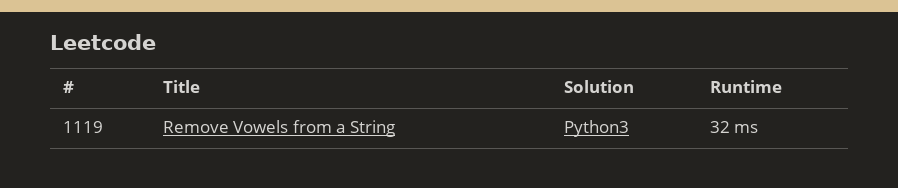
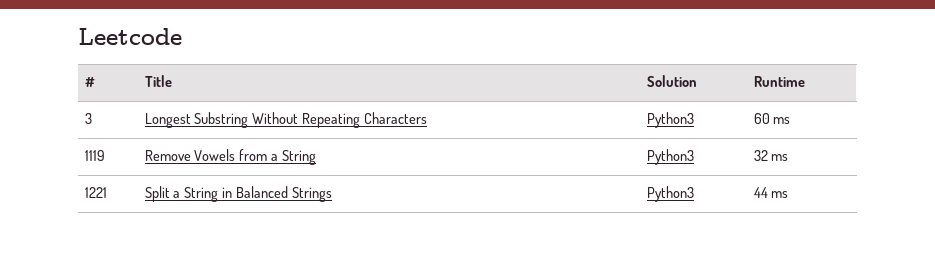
(782, 86) none -> [84,113,92,124] [144,112,428,128] [646,112,694,128] [753,113,791,124] // 3 | Longest Substring Without Repeating Characters | Python3 | 60 ms
(759, 128) none -> [84,187,107,198] [144,186,333,202] [646,186,694,202] [753,187,789,198] // 1221 | Split a String in Balanced Strings | Python3 | 44 ms

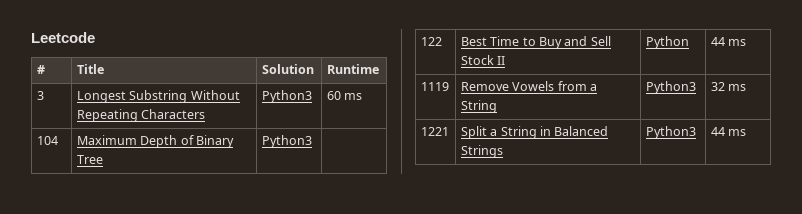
(791, 120) none -> [36,136,58,145] [76,135,234,148] [76,155,103,164] [261,135,312,148] [420,37,442,46] [460,36,611,49] [460,55,506,65] [645,36,689,49] [710,37,747,46] // 104 | Maximum Depth of Binary Tree | Python3 | // 122 | Best Time to Buy and Sell Stock II | Python | 44 ms

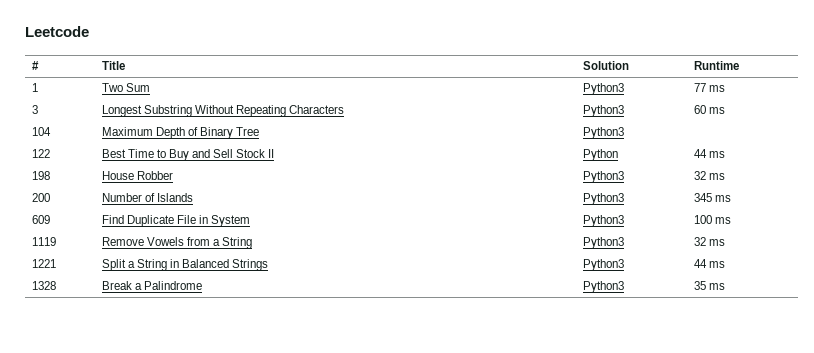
(379, 69) none -> [31,83,38,92] [101,83,150,92] [582,83,624,95] [693,83,725,92] // 1 | Two Sum | Python3 | 77 ms
(747, 42) none -> [31,171,50,180] [101,171,173,180] [582,171,624,183] [693,171,725,180] [31,193,50,202] [101,193,193,202] [582,193,624,205] [693,193,731,202] [31,215,50,224] [101,215,250,227] [582,215,624,227] [693,215,731,224] // 198 | House Robber | Python3 | 32 ms // 200 | Number of Islands | Python3 | 345 ms // 609 | Find Duplicate File in System | Python3 | 100 ms
(747, 132) none -> [31,281,56,290] [101,281,202,290] [582,281,624,293] [693,281,725,290] // 1328 | Break a Palindrome | Python3 | 35 ms

